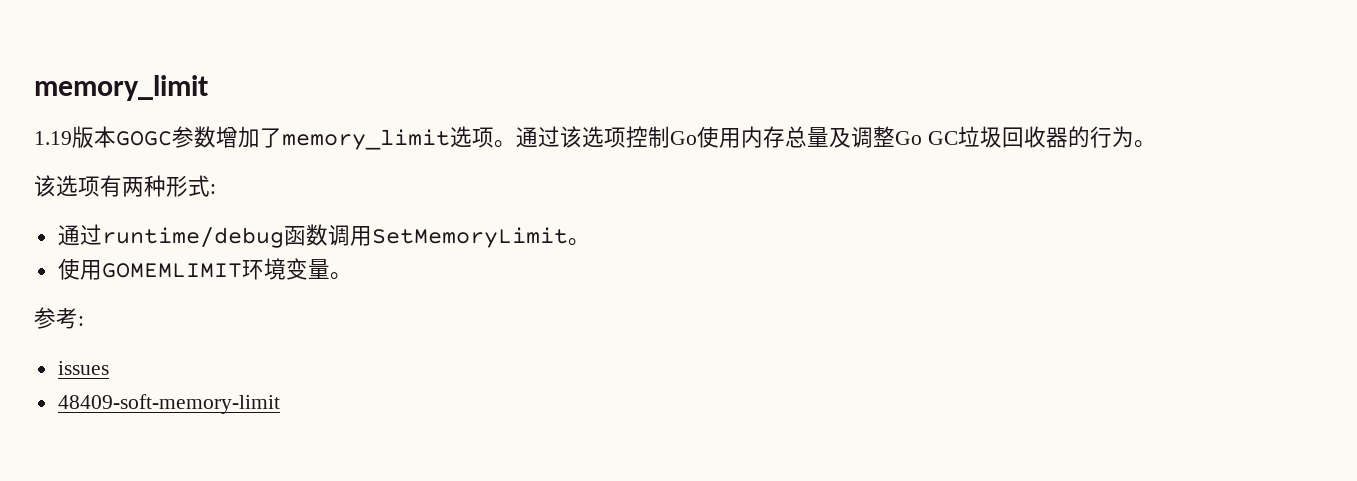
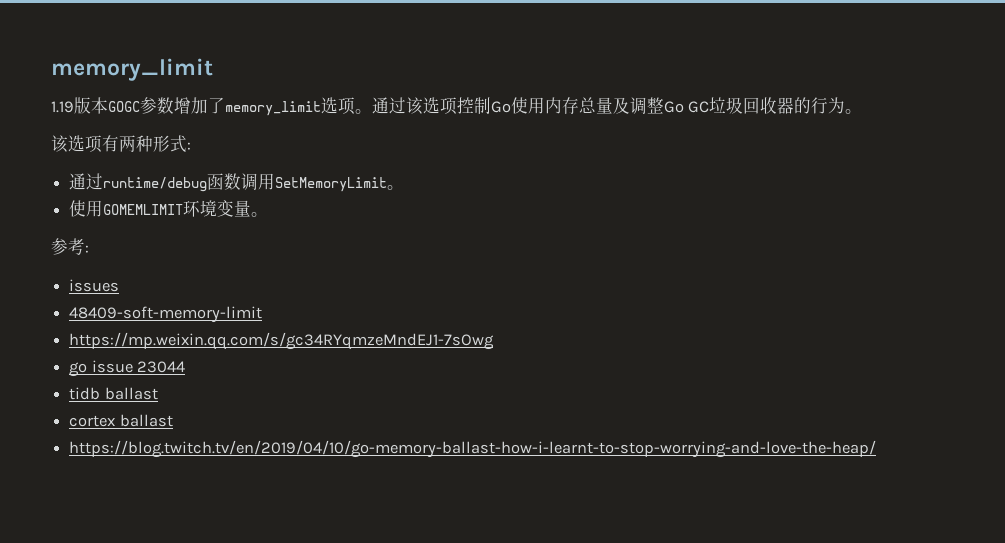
(280, 404) none -> [69,332,495,350] [69,360,186,377] [69,387,158,400] [69,414,173,427] [69,440,877,458] // https://mp.weixin.qq.com/s/gc34RYqmzeMndEJ1-7sOwg // go issue 23044 // tidb ballast // cortex ballast // https://blog.twitch.tv/en/2019/04/10/go-memory-ballast-how-i-learnt-to-stop-worrying-and-love-the-heap/

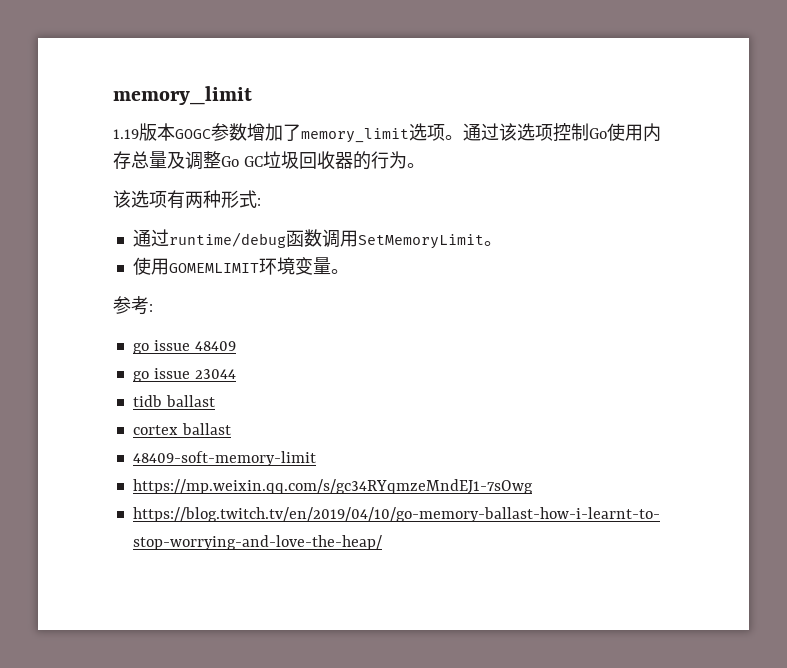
[69,279,120,292] [69,306,263,323] [69,332,495,350] issues // 48409-soft-memory-limit // https://mp.weixin.qq.com/s/gc34RYqmzeMndEJ1-7sOwg -> [132,340,236,354] go issue 48409
(173, 420) none -> [132,451,316,466] [132,479,533,494] // 48409-soft-memory-limit // https://mp.weixin.qq.com/s/gc34RYqmzeMndEJ1-7sOwg

